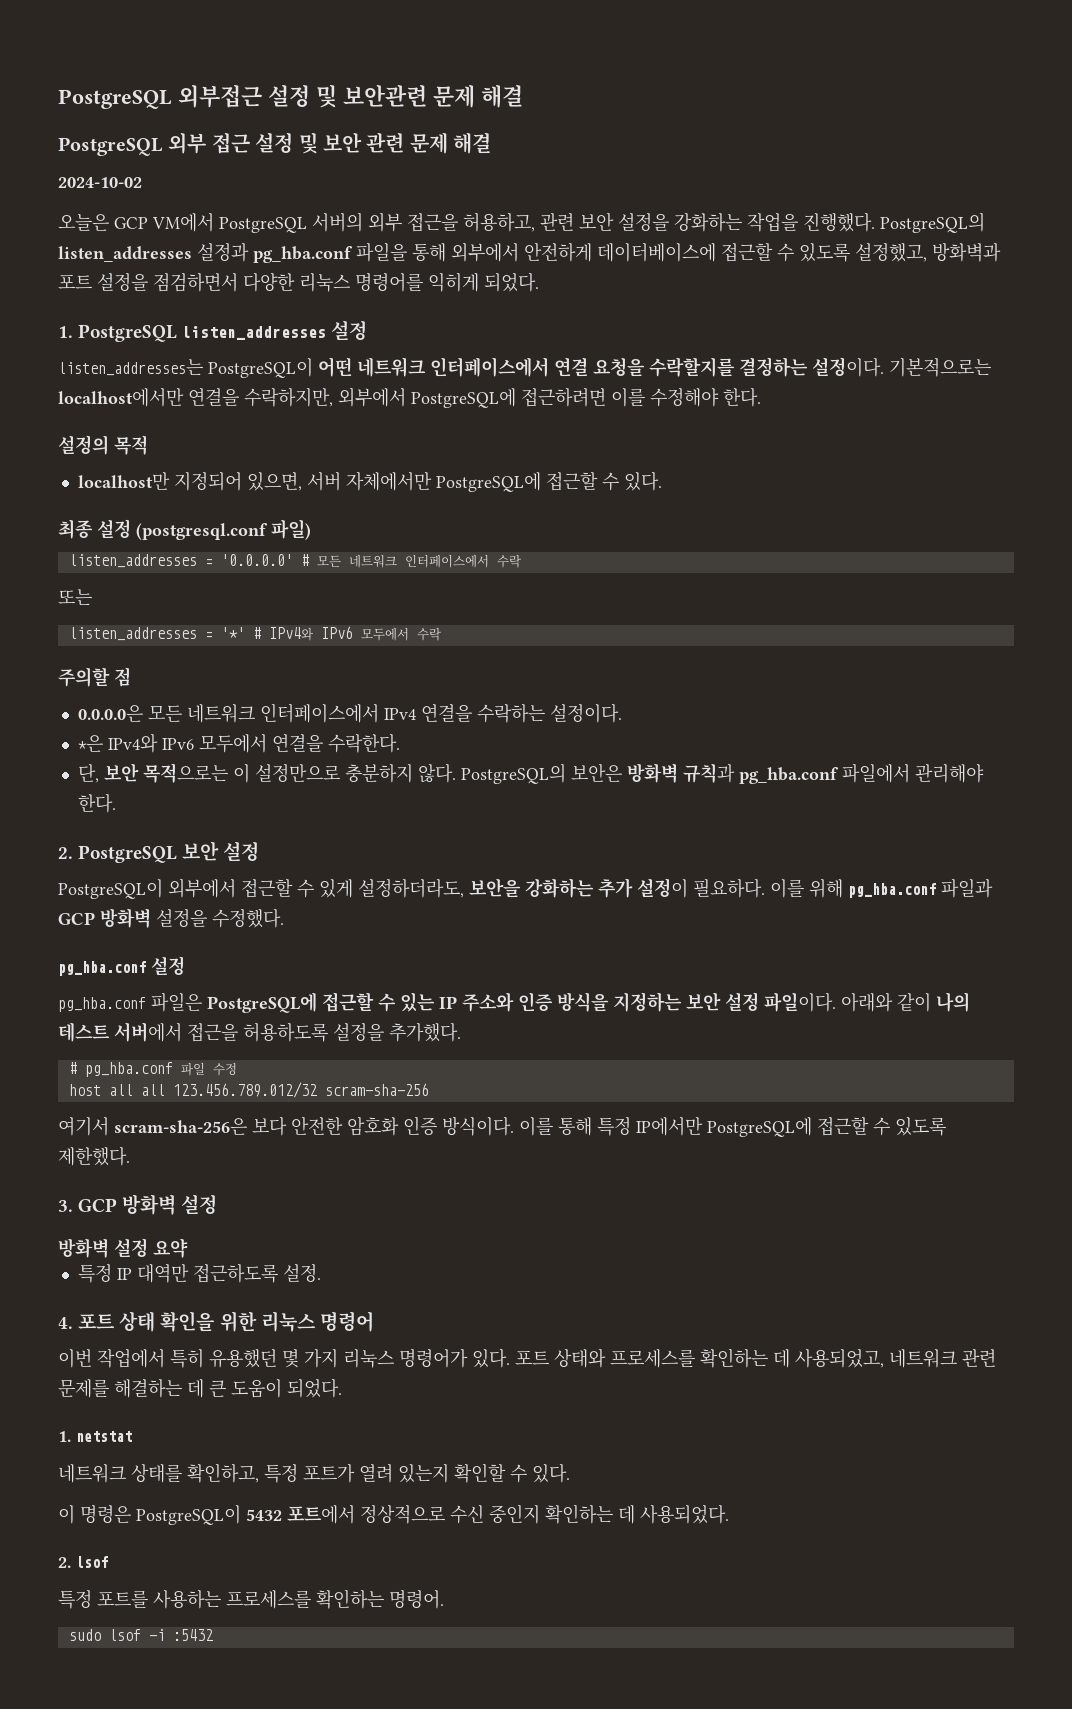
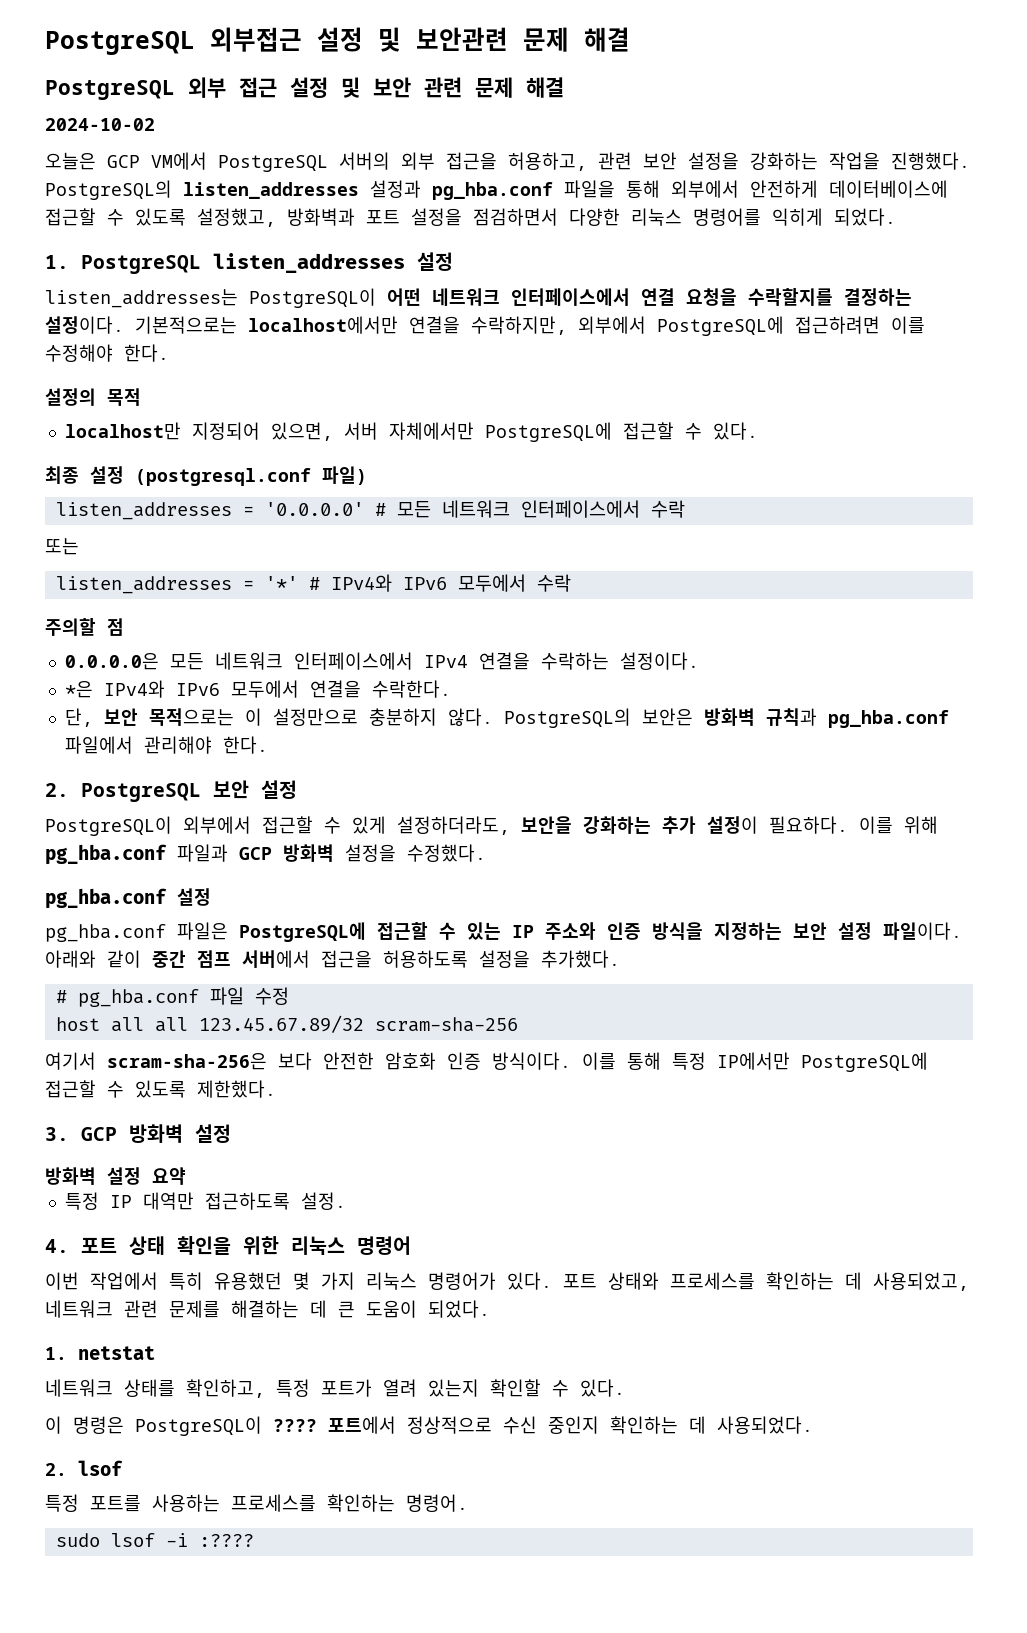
[936,992,970,1012] [58,1022,110,1042] 나의 테스트 -> [152,950,231,968] 중간 점프
[172,1082,317,1098] 123.456.789.012/32 -> [198,1015,364,1033] 123.45.67.89/32
[246,1509,282,1521] 5432 -> [273,1419,317,1432] ????
[172,1629,213,1641] :5432 -> [198,1534,254,1547] :????

